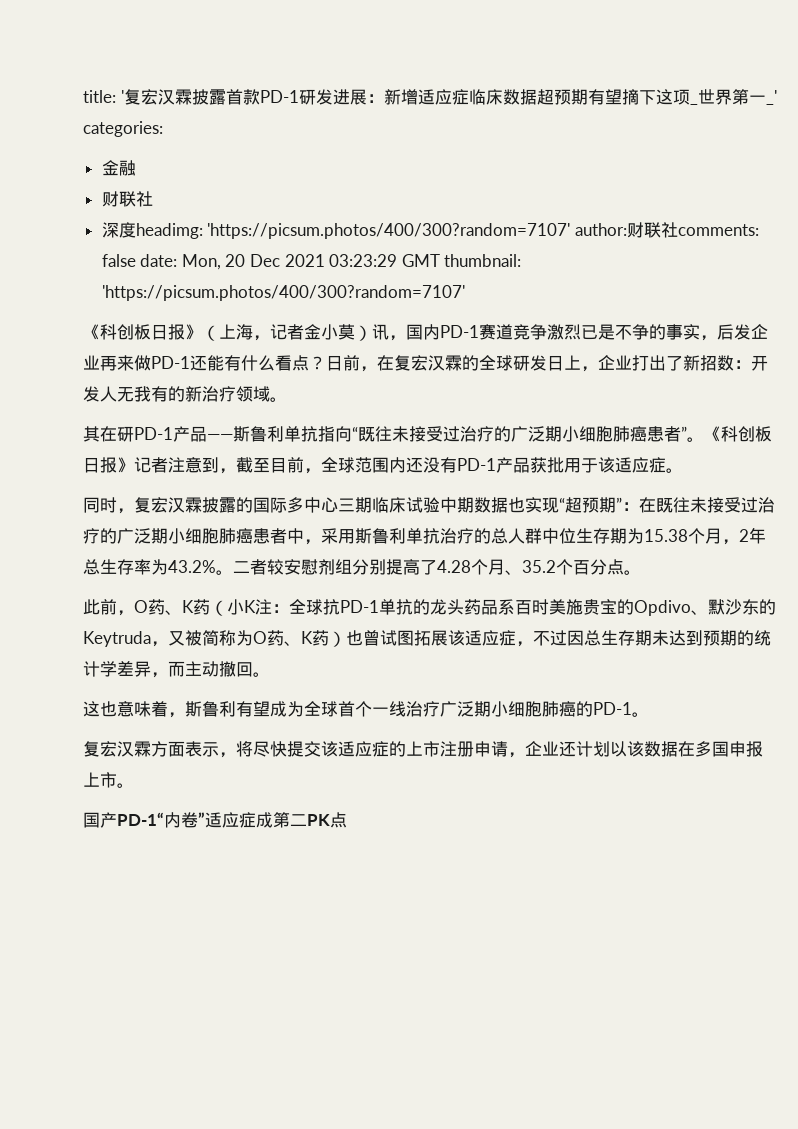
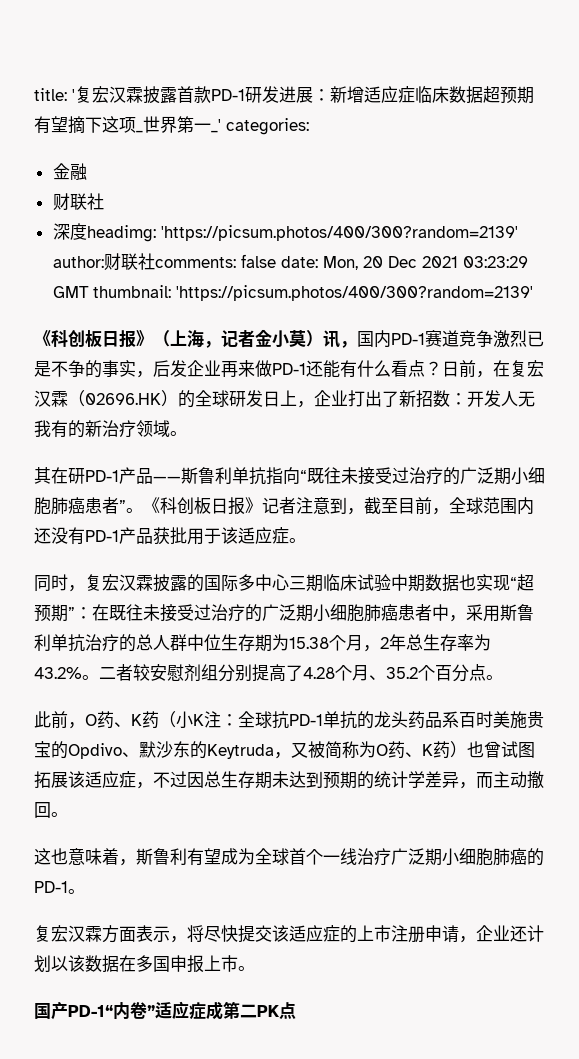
[207,223,571,239] 'https://picsum.photos/400/300?random=7107' -> [160,225,518,241] 'https://picsum.photos/400/300?random=2139'
[101,285,465,301] 'https://picsum.photos/400/300?random=7107' -> [175,285,533,301] 'https://picsum.photos/400/300?random=2139'
(462, 363) none -> [68,390,178,407] （02696.HK）

